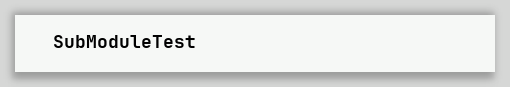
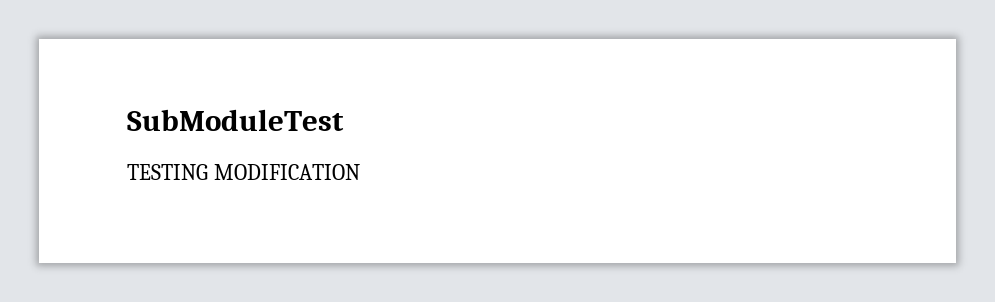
(196, 41) none -> [127,164,360,180] // TESTING MODIFICATION

